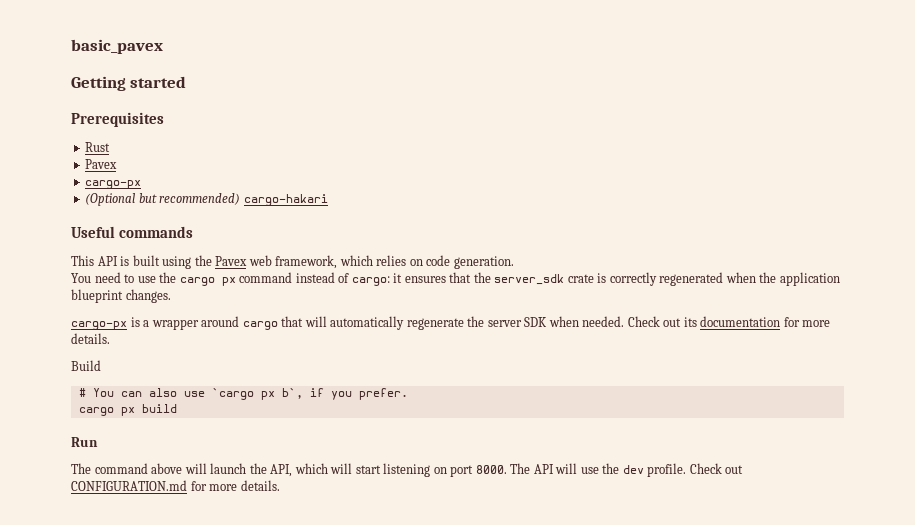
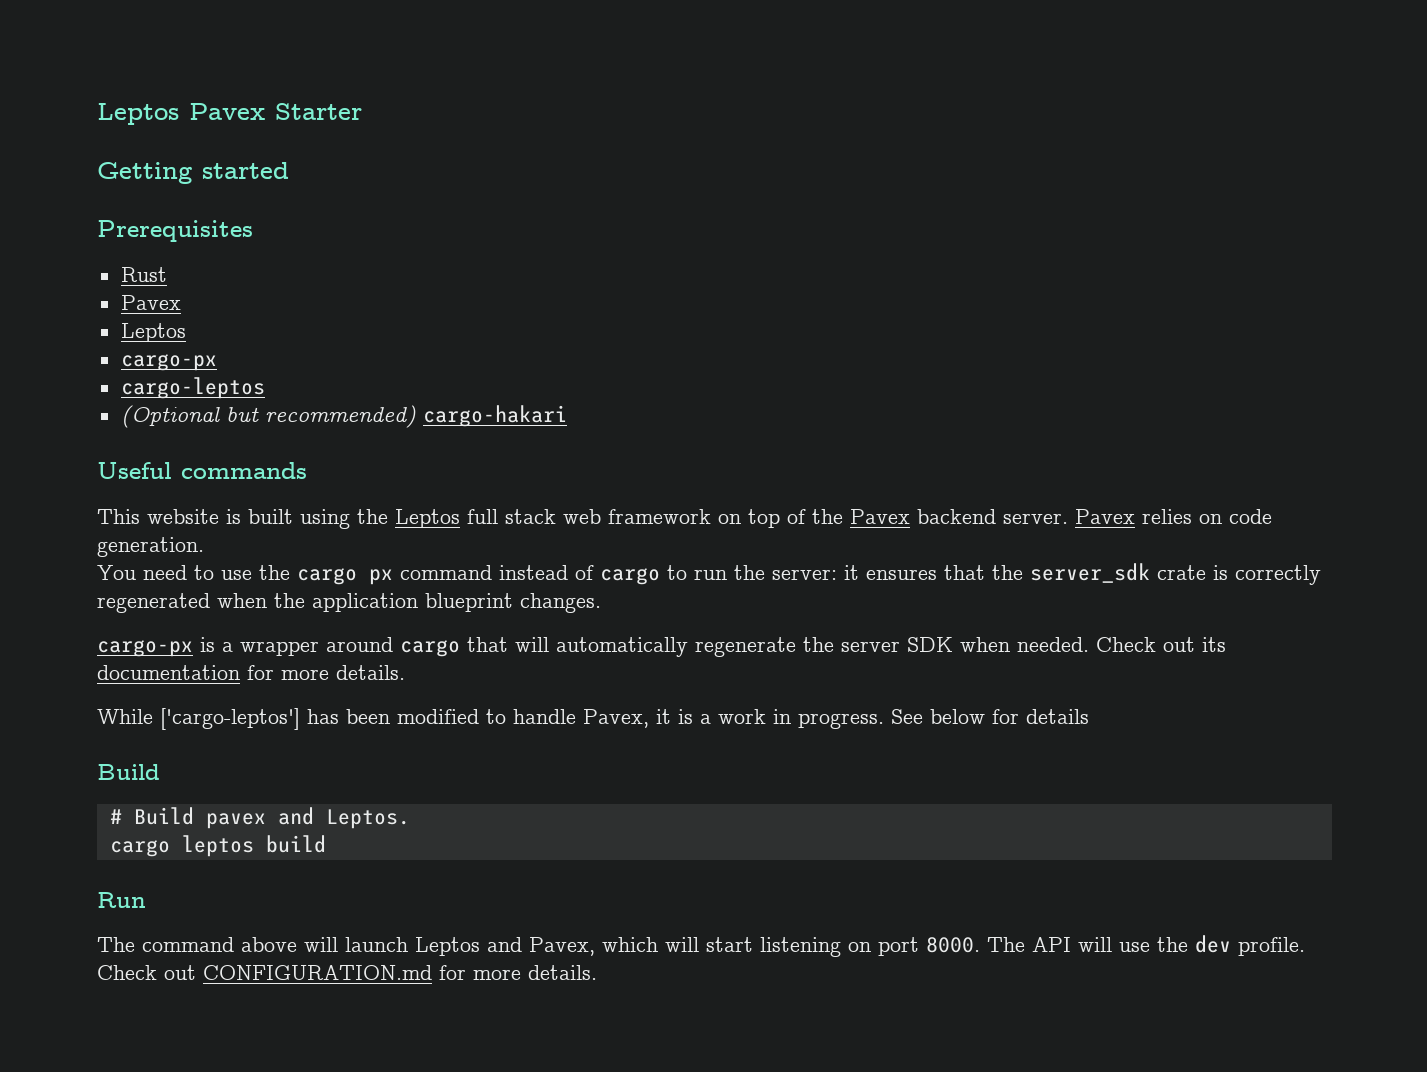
[71,39,163,54] basic_pavex -> [97,103,362,125] Leptos Pavex Starter
[85,180,142,189] // cargo-px -> [120,323,186,342] [120,354,217,371] [120,377,265,399] // Leptos // cargo-px // cargo-leptos
[97,256,118,266] API -> [147,509,219,524] website
[215,255,373,269] Pavex web framework, which -> [395,509,1135,528] Leptos full stack web framework on top of the Pavex backend server. Pavex
[351,276,390,286] cargo: -> [600,565,837,585] cargo to run the server:
[71,360,101,371] [78,388,408,400] [78,407,135,416] Build // # You can also use `cargo px b`, if you prefer. // cargo px -> [97,708,1089,730] [97,764,160,780] [109,807,410,829] [109,835,254,857] While ['cargo-leptos'] has been modified to handle Pavex, it is a work in progress. See below for details // Build // # Build pavex and Leptos. // cargo leptos
[249,463,293,477] the API, -> [415,937,595,956] Leptos and Pavex,

